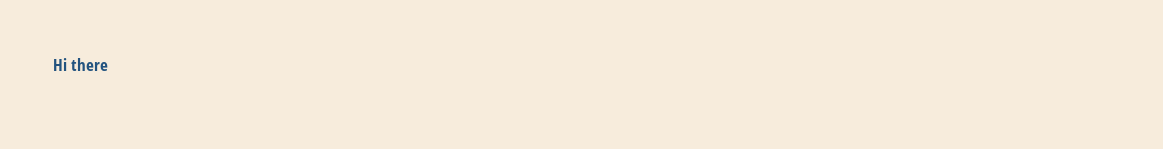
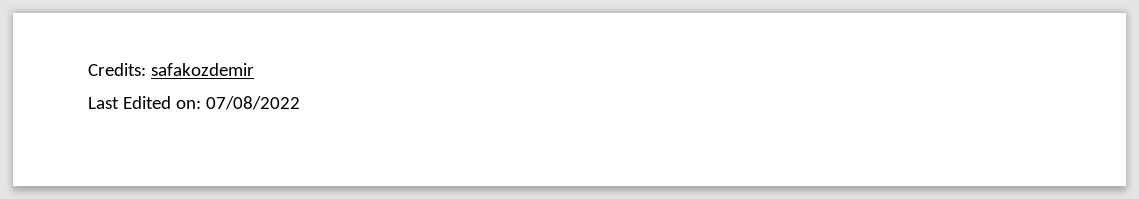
[53,58,109,71] Hi there -> [88,63,254,76] [88,96,300,110] Credits: safakozdemir // Last Edited on: 07/08/2022

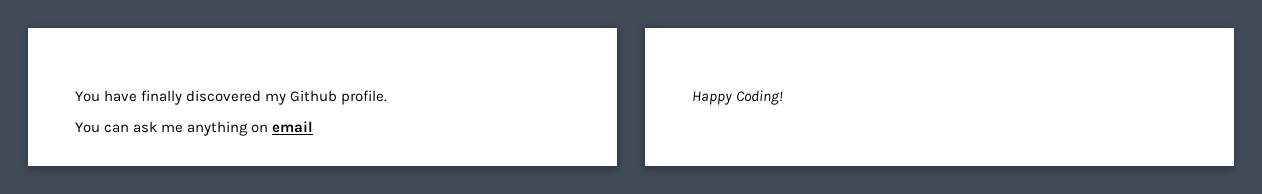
[88,63,254,76] [88,96,300,110] Credits: safakozdemir // Last Edited on: 07/08/2022 -> [75,90,388,105] [75,121,314,136] [692,90,784,105] You have finally discovered my Github profile. // You can ask me anything on email // Happy Coding!

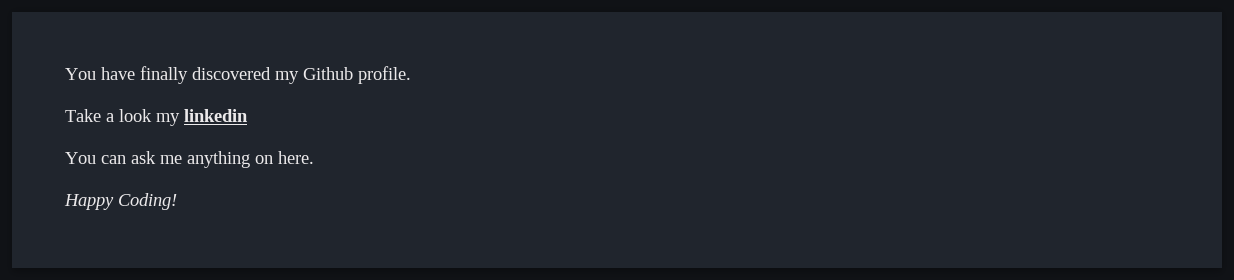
(388, 97) none -> [65,109,248,126] // Take a look my linkedin
[272,121,314,133] email -> [278,151,314,164] here.

